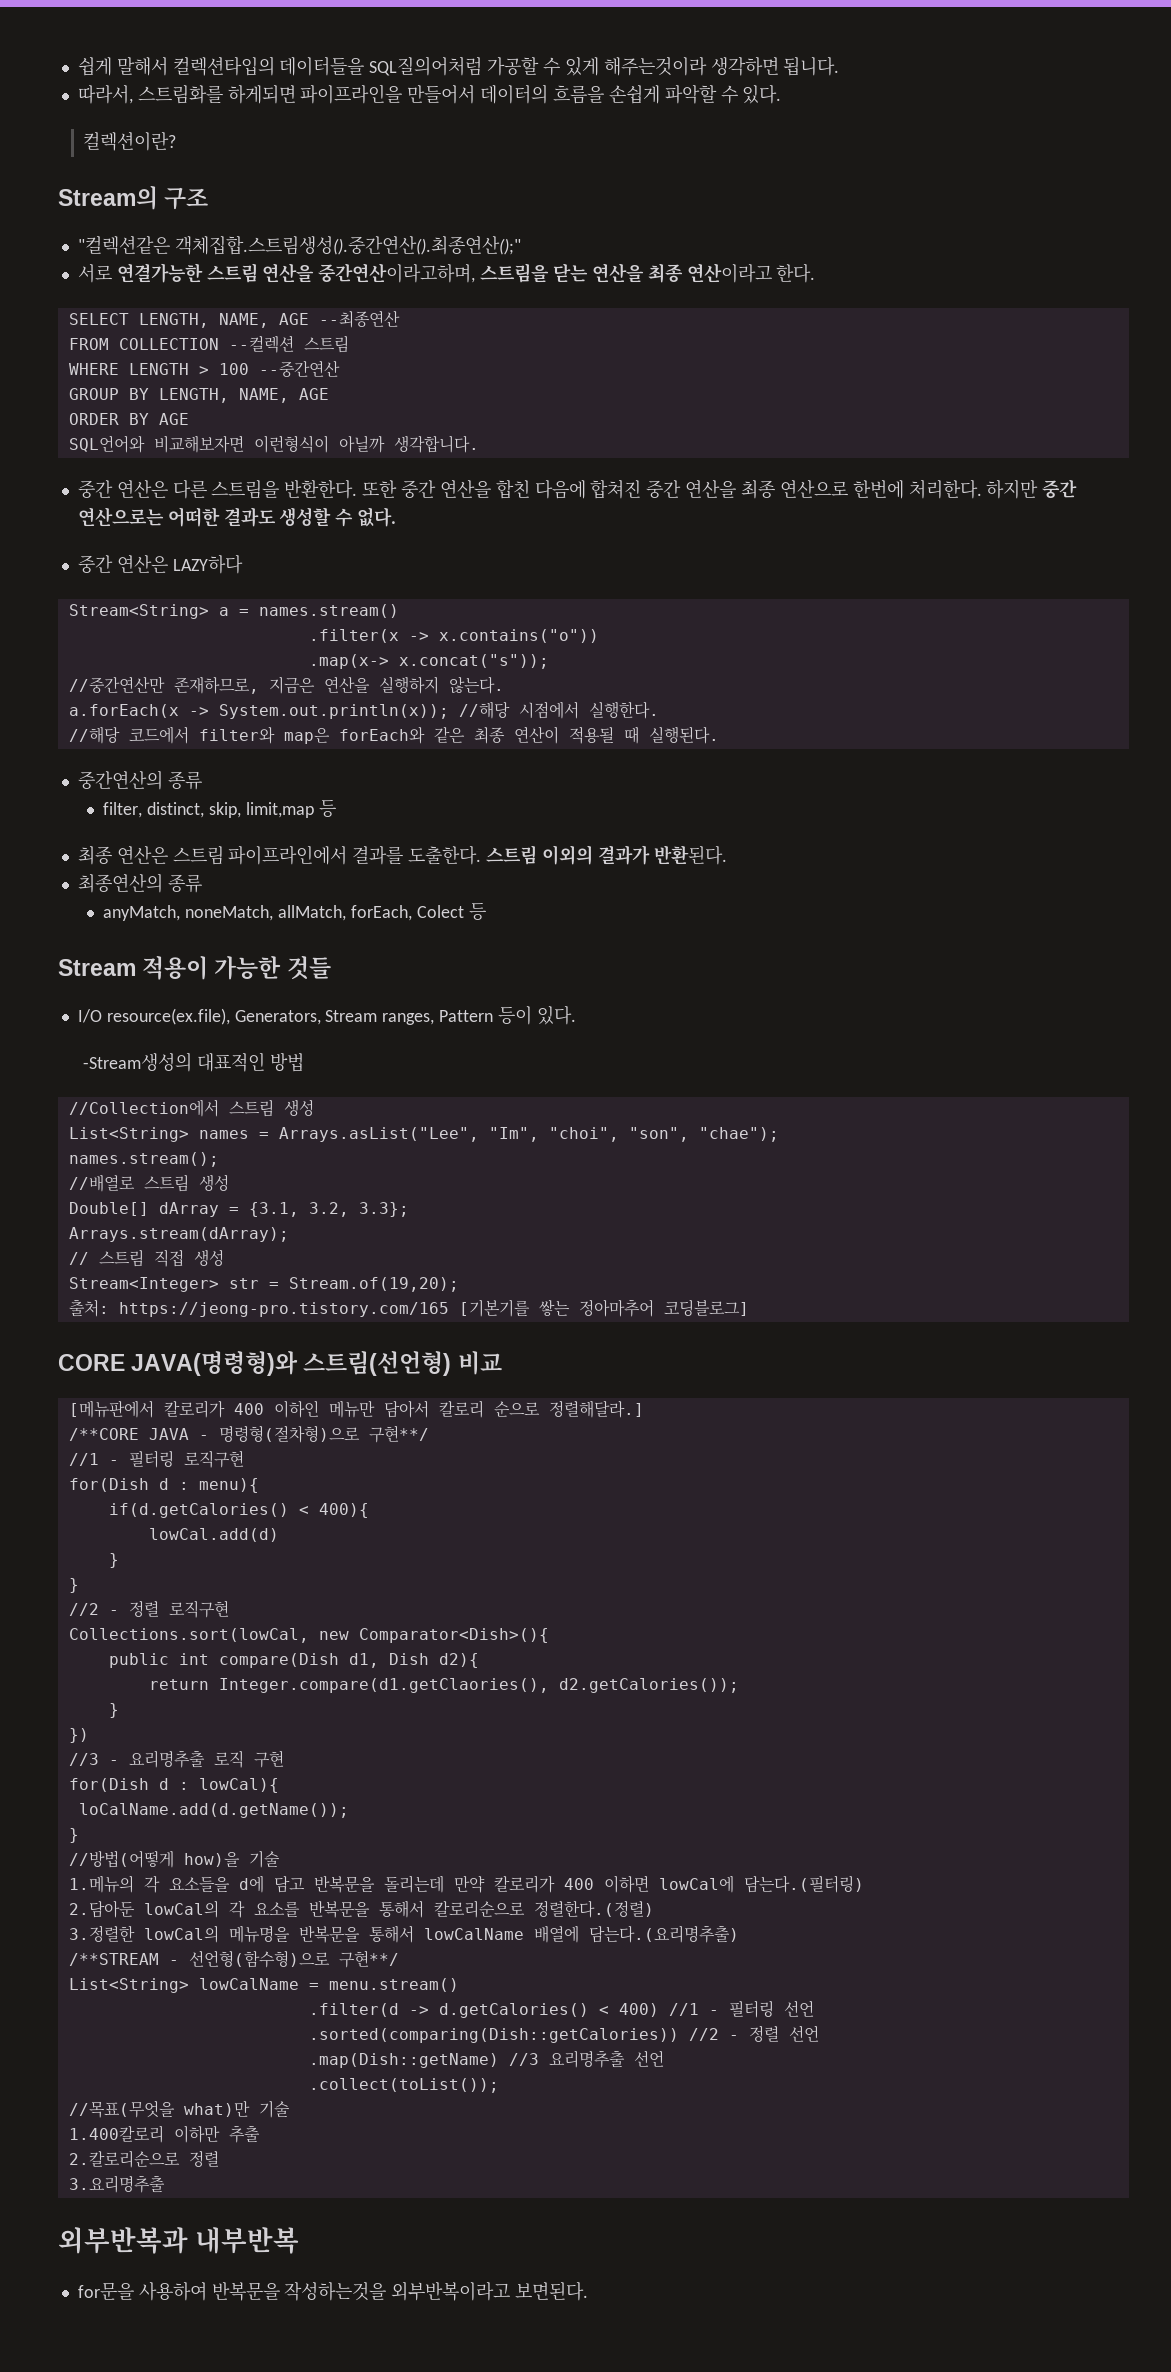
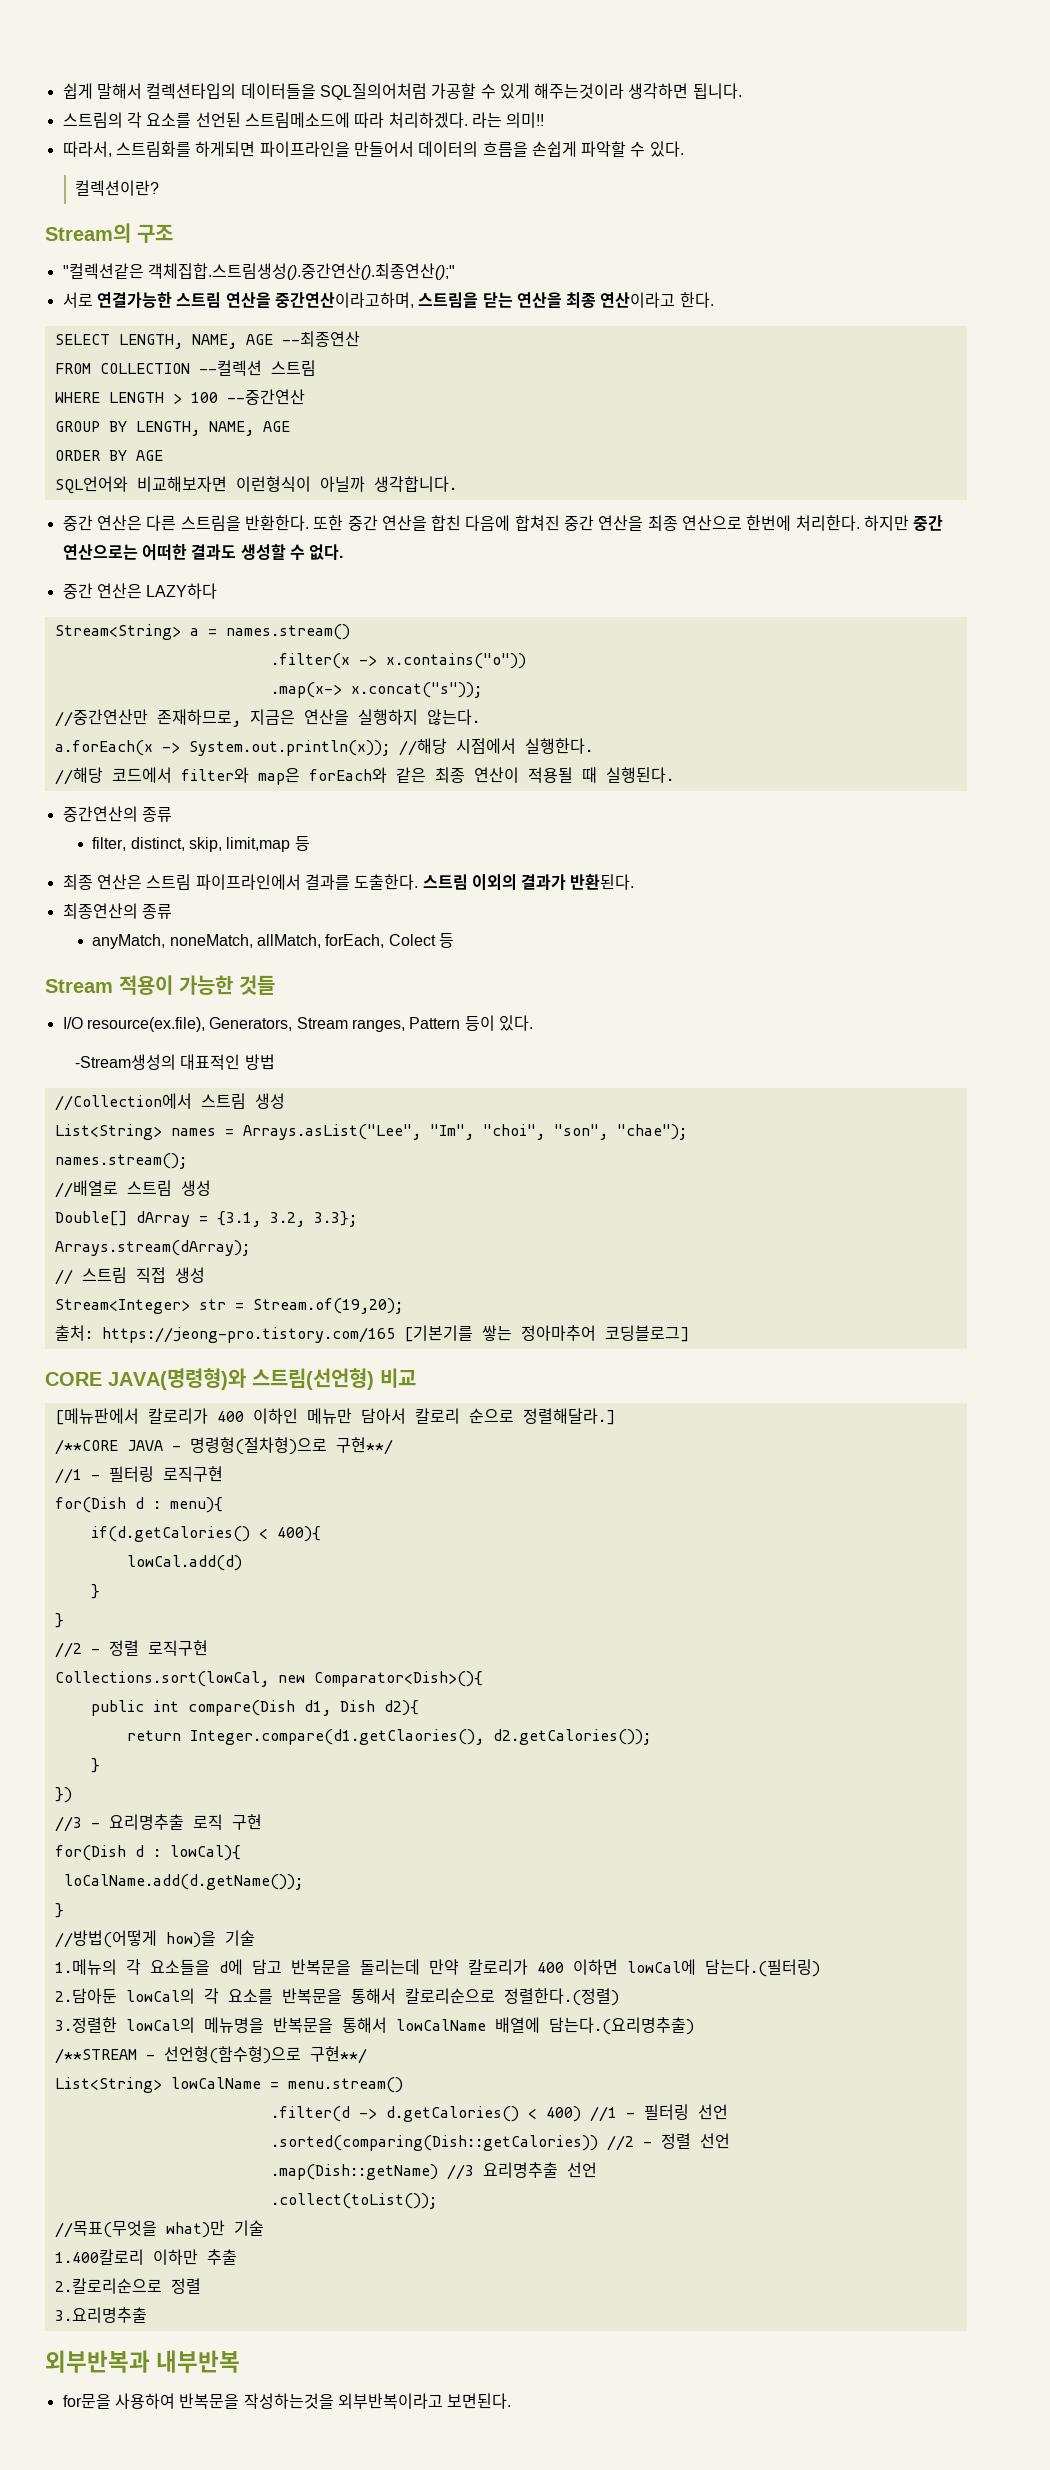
(840, 66) none -> [62,112,545,128] // 스트림의 각 요소를 선언된 스트림메소드에 따라 처리하겠다. 라는 의미!!

